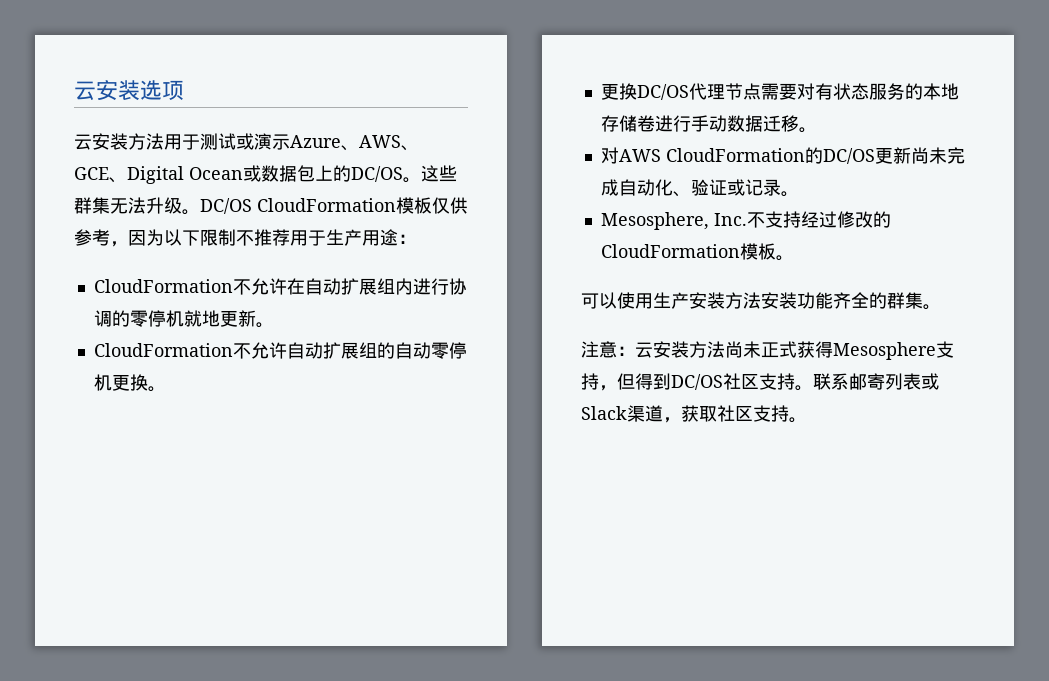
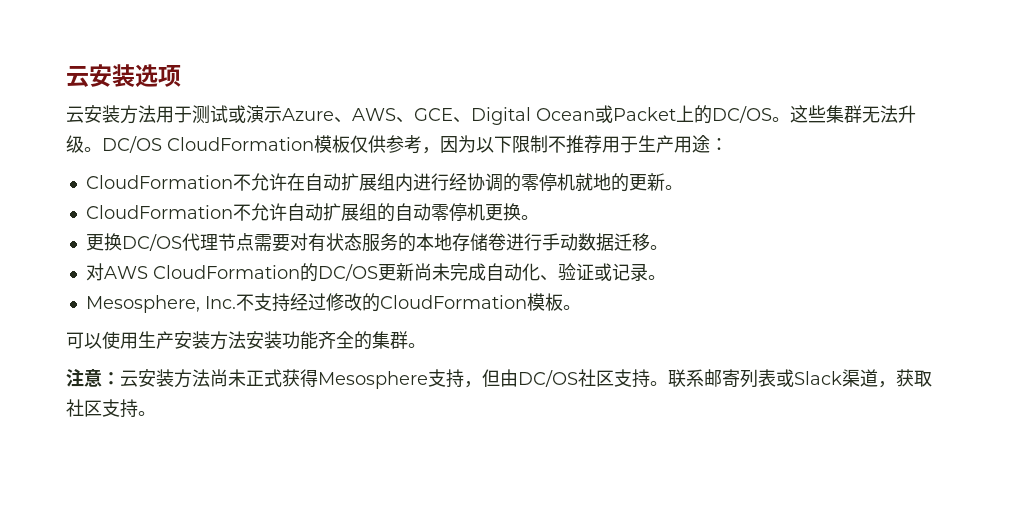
[261,165,315,182] 数据包 -> [613,107,676,121] Packet
[74,197,110,214] 群集 -> [826,105,862,123] 集群
(449, 286) none -> [448,173,467,191] 经
(220, 318) none -> [610,173,629,192] 的
[887,292,923,309] 群集 -> [372,331,408,349] 集群
[635,373,671,390] 得到 -> [500,369,518,387] 由

